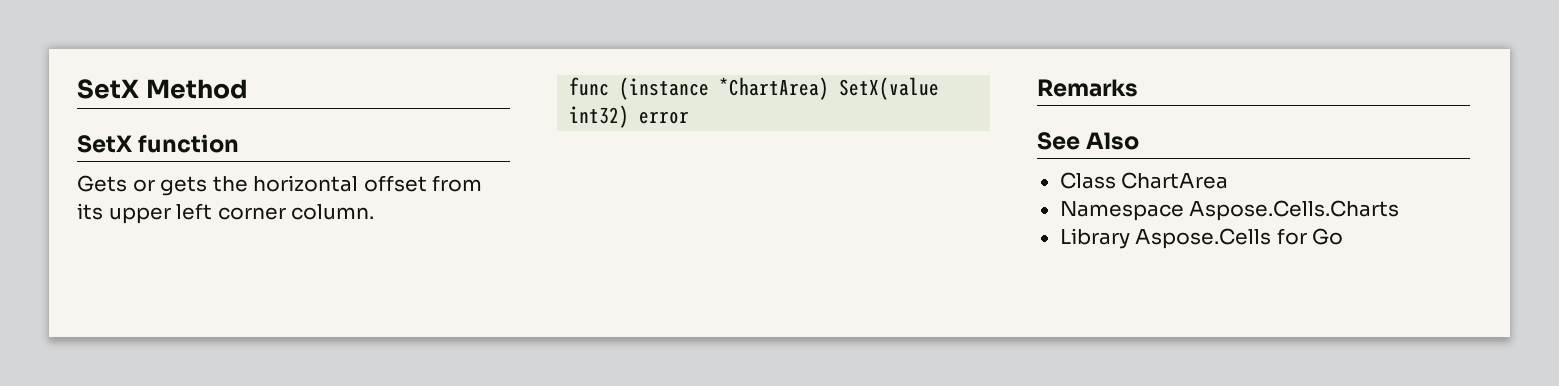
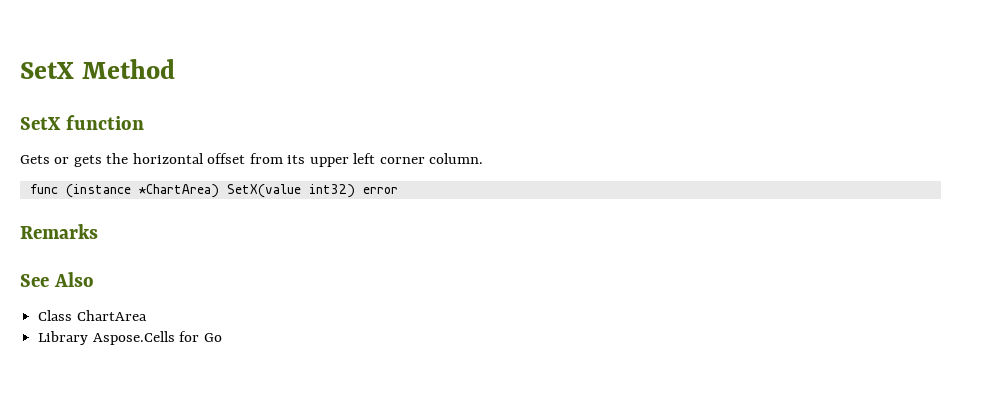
[1059,200,1400,221] // Namespace Aspose.Cells.Charts -> (147, 315) none

